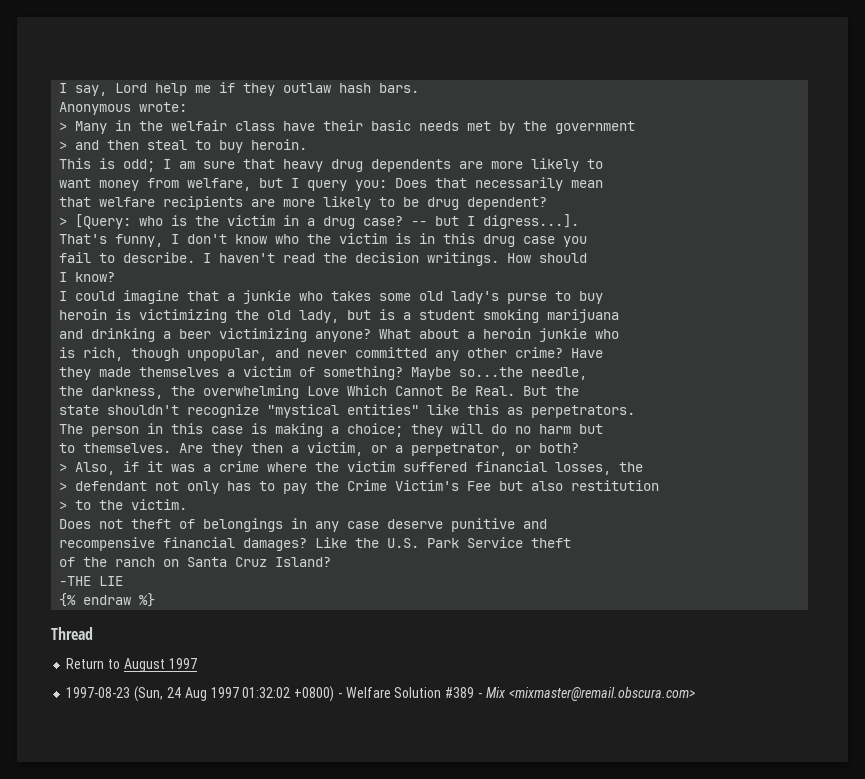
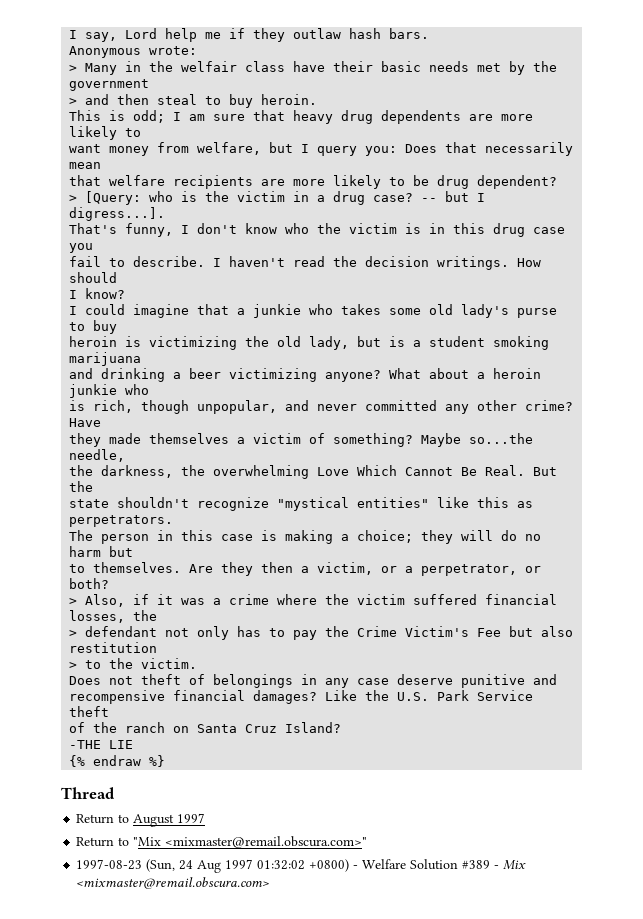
(197, 663) none -> [76,836,368,848] // Return to "Mix <mixmaster@remail.obscura.com>"

